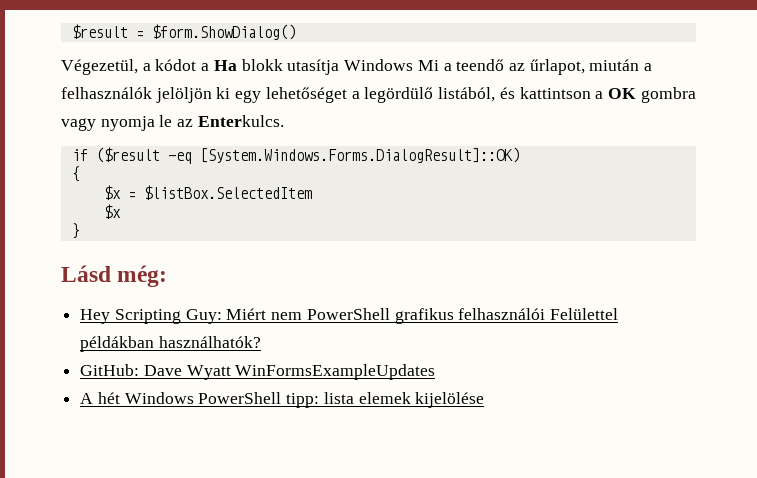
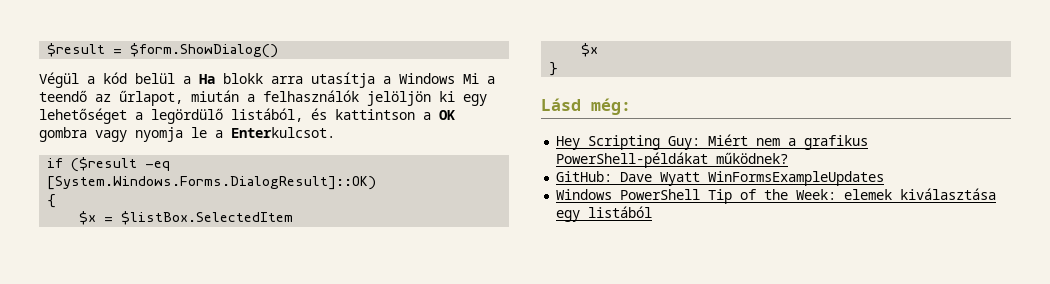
[61,59,340,75] Végezetül, a kódot a Ha blokk utasítja -> [39,72,391,88] Végül a kód belül a Ha blokk arra utasítja a
[177,115,284,127] az Enterkulcs. -> [215,127,335,138] a Enterkulcsot.
[306,308,619,324] [80,336,261,352] [80,364,436,380] [80,392,485,408] PowerShell grafikus felhasználói Felülettel példákban használhatók? // GitHub: Dave Wyatt WinFormsExampleUpdates // A hét Windows PowerShell tipp: lista elemek kijelölése -> [788,135,869,150] [556,152,789,168] [556,171,885,186] [556,188,997,204] [556,206,653,222] a grafikus PowerShell-példákat működnek? // GitHub: Dave Wyatt WinFormsExampleUpdates // Windows PowerShell Tip of the Week: elemek kiválasztása egy listából

